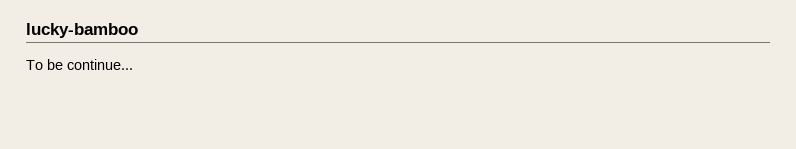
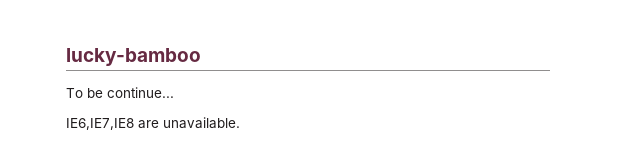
(133, 64) none -> [66,117,240,130] // IE6,IE7,IE8 are unavailable.

